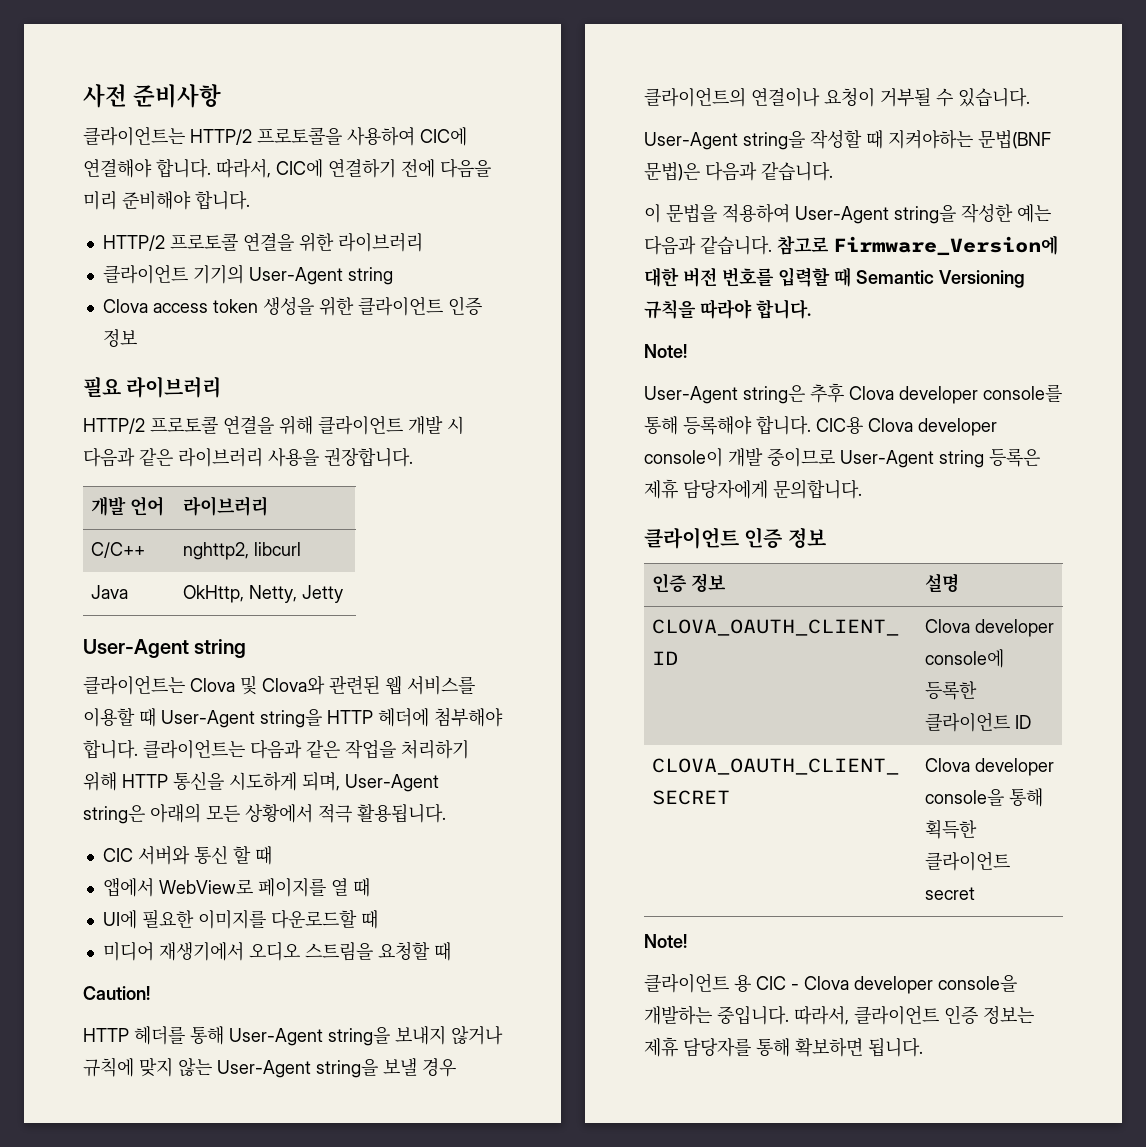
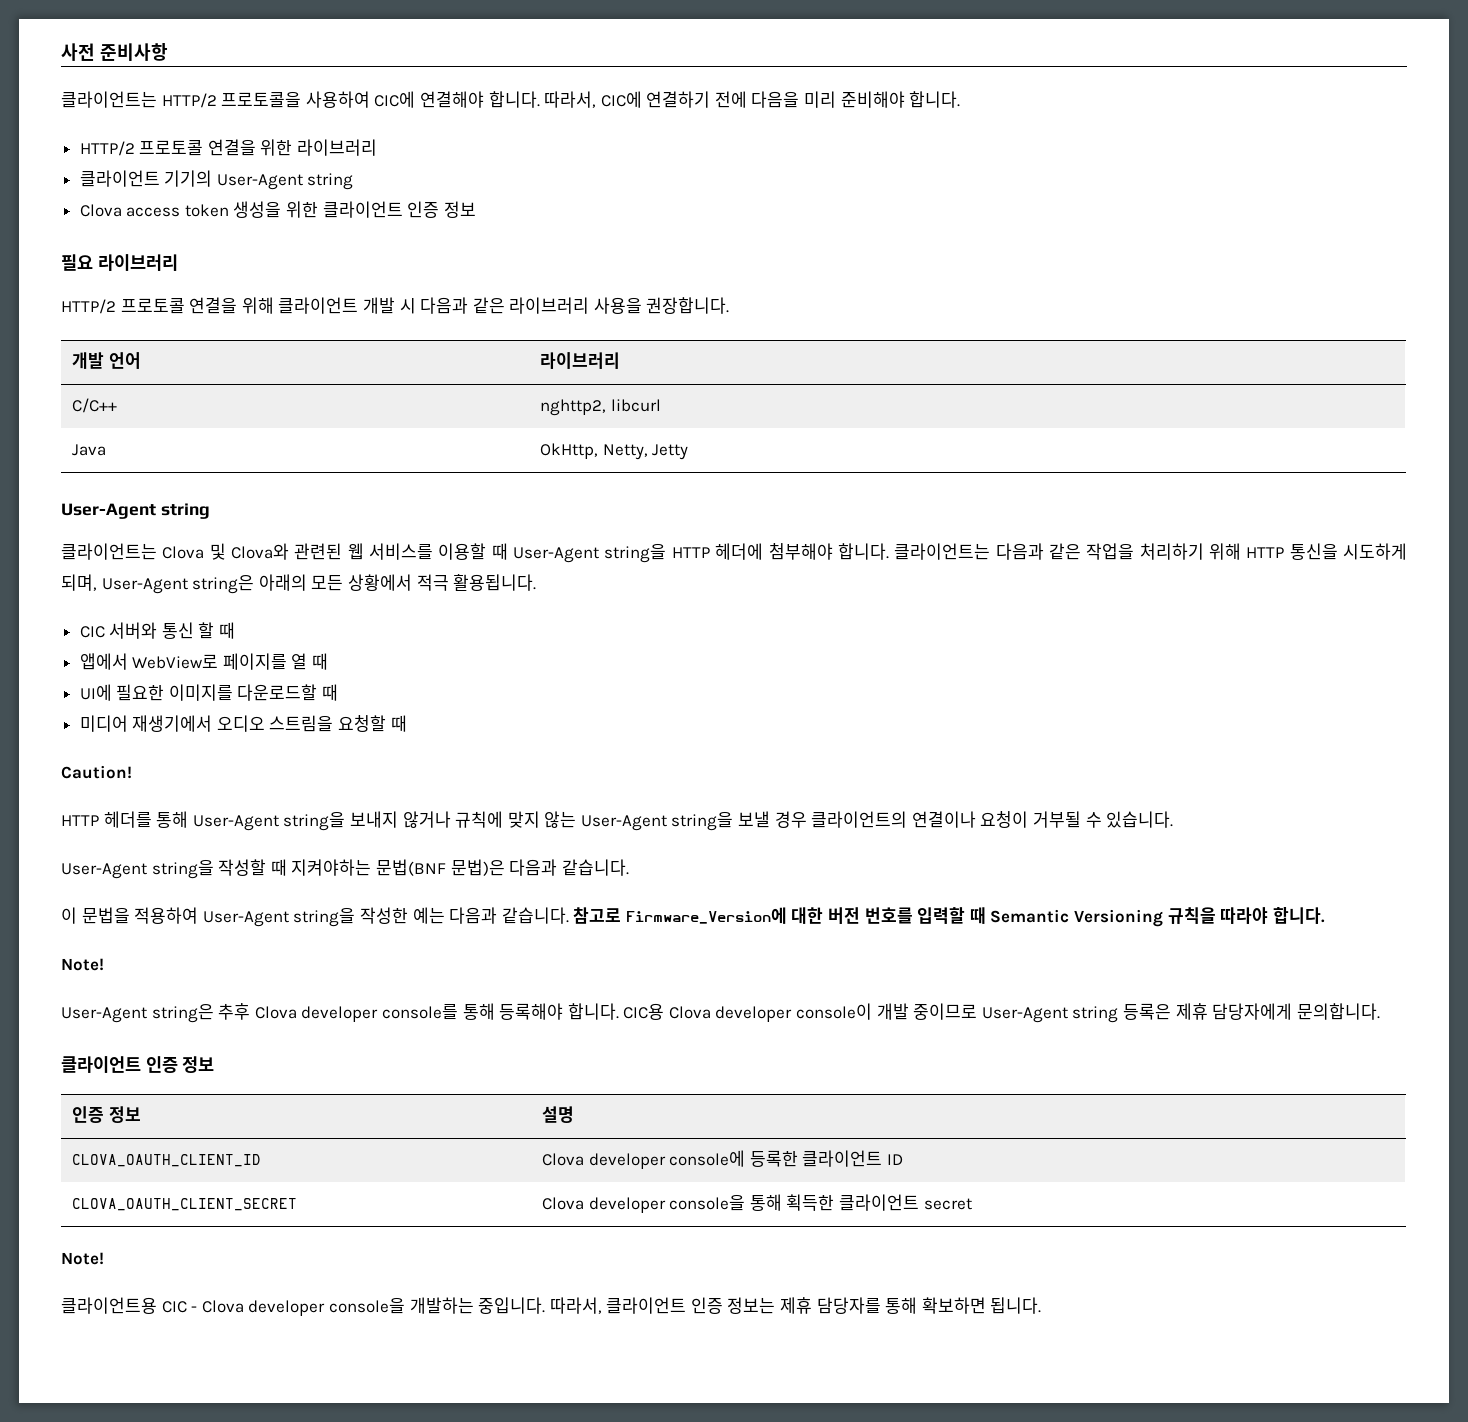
[644,973,751,993] 클라이언트 용 -> [61,1297,157,1314] 클라이언트용

